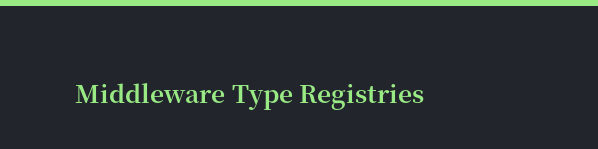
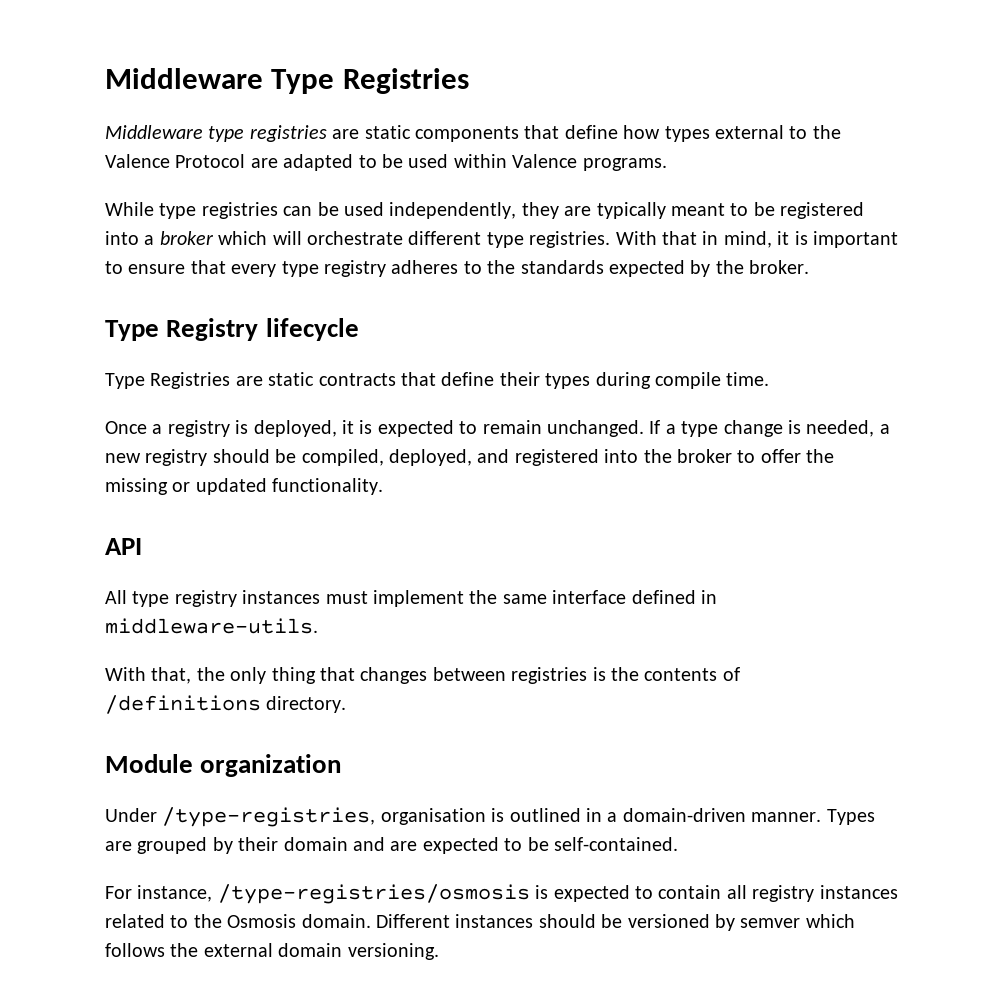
(425, 97) none -> [105,125,841,142] [105,154,667,171] [105,202,865,219] [105,231,898,248] [105,260,810,277] [105,318,359,341] [105,372,770,389] [105,420,890,437] [105,449,835,466] [105,478,384,495] [105,538,142,555] [105,590,717,607] [105,618,318,634] [105,667,740,684] [105,695,347,714] [105,754,342,777] [105,807,875,827] [105,837,678,854] [105,884,898,904] [105,914,855,931] [105,943,439,960] // Middleware type registries are static components that define how types external to the Valence Protocol are adapted to be used within Valence programs. // While type registries can be used independently, they are typically meant to be registered into a broker which will orchestrate different type registries. With that in mind, it is important to ensure that every type registry adheres to the standards expected by the broker. // Type Registry lifecycle // Type Registries are static contracts that define their types during compile time. // Once a registry is deployed, it is expected to remain unchanged. If a type change is needed, a new registry should be compiled, deployed, and registered into the broker to offer the missing or updated functionality. // API // All type registry instances must implement the same interface defined in middleware-utils. // With that, the only thing that changes between registries is the contents of /definitions directory. // Module organization // Under /type-registries, organisation is outlined in a domain-driven manner. Types are grouped by their domain and are expected to be self-contained. // For instance, /type-registries/osmosis is expected to contain all registry instances related to the Osmosis domain. Different instances should be versioned by semver which follows the external domain versioning.

